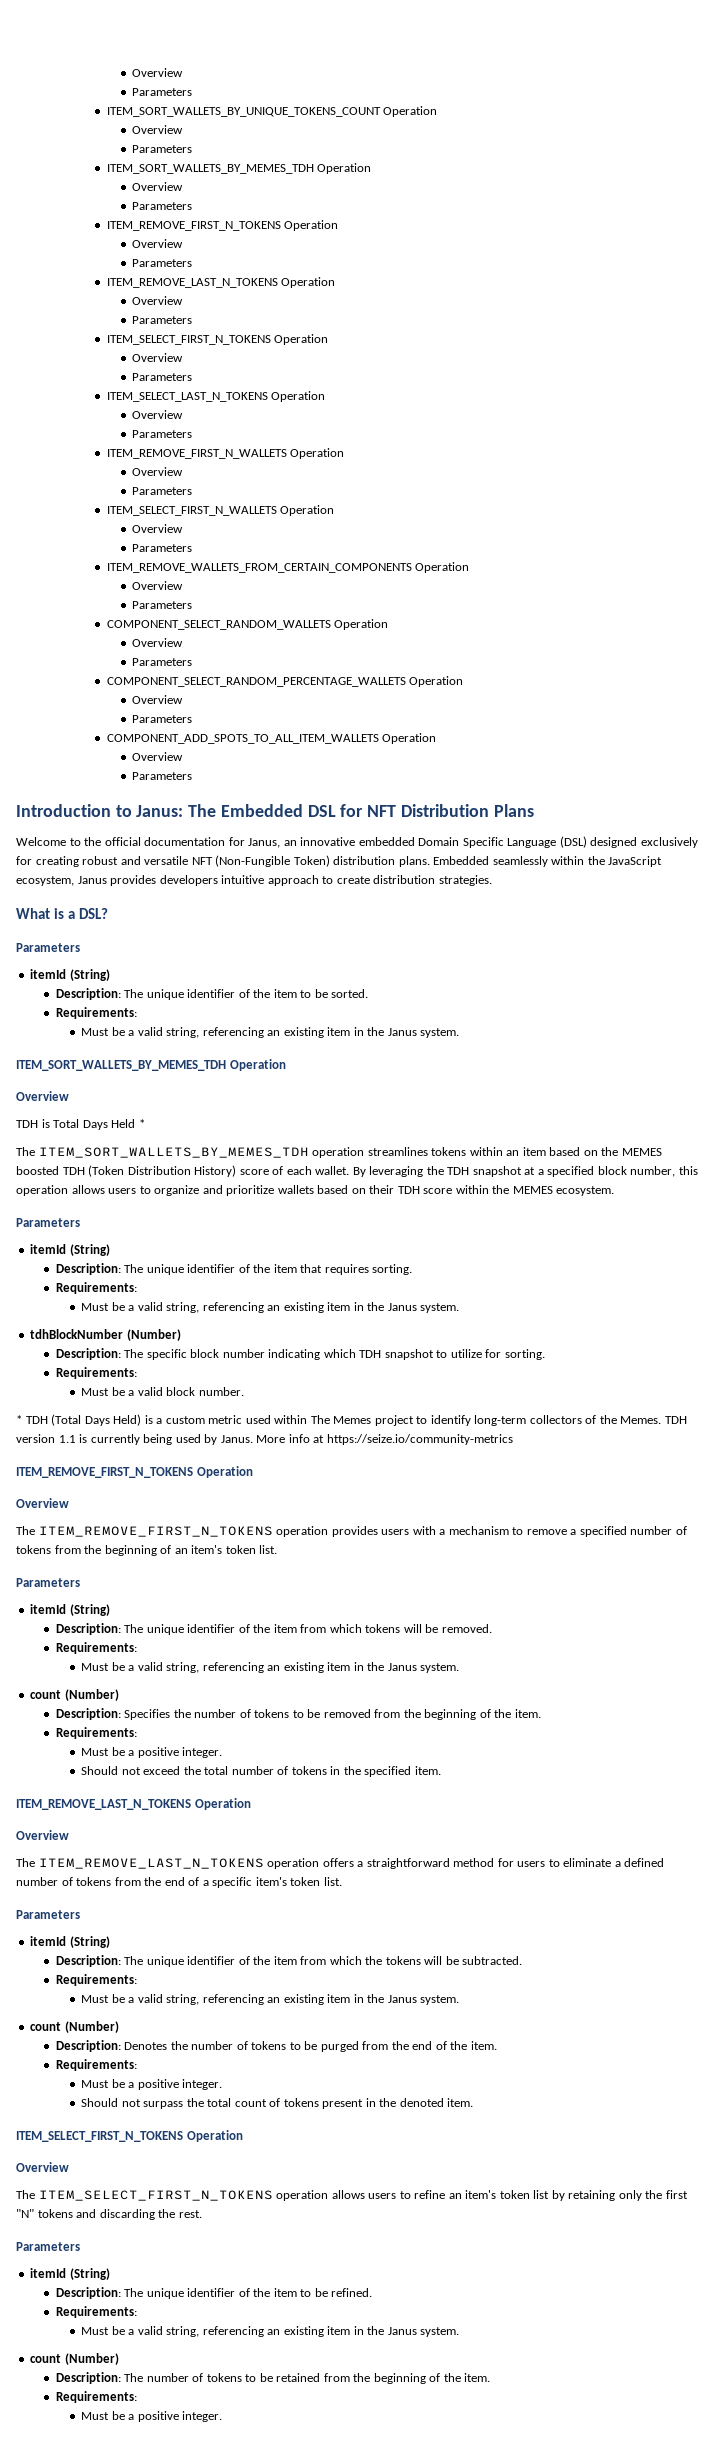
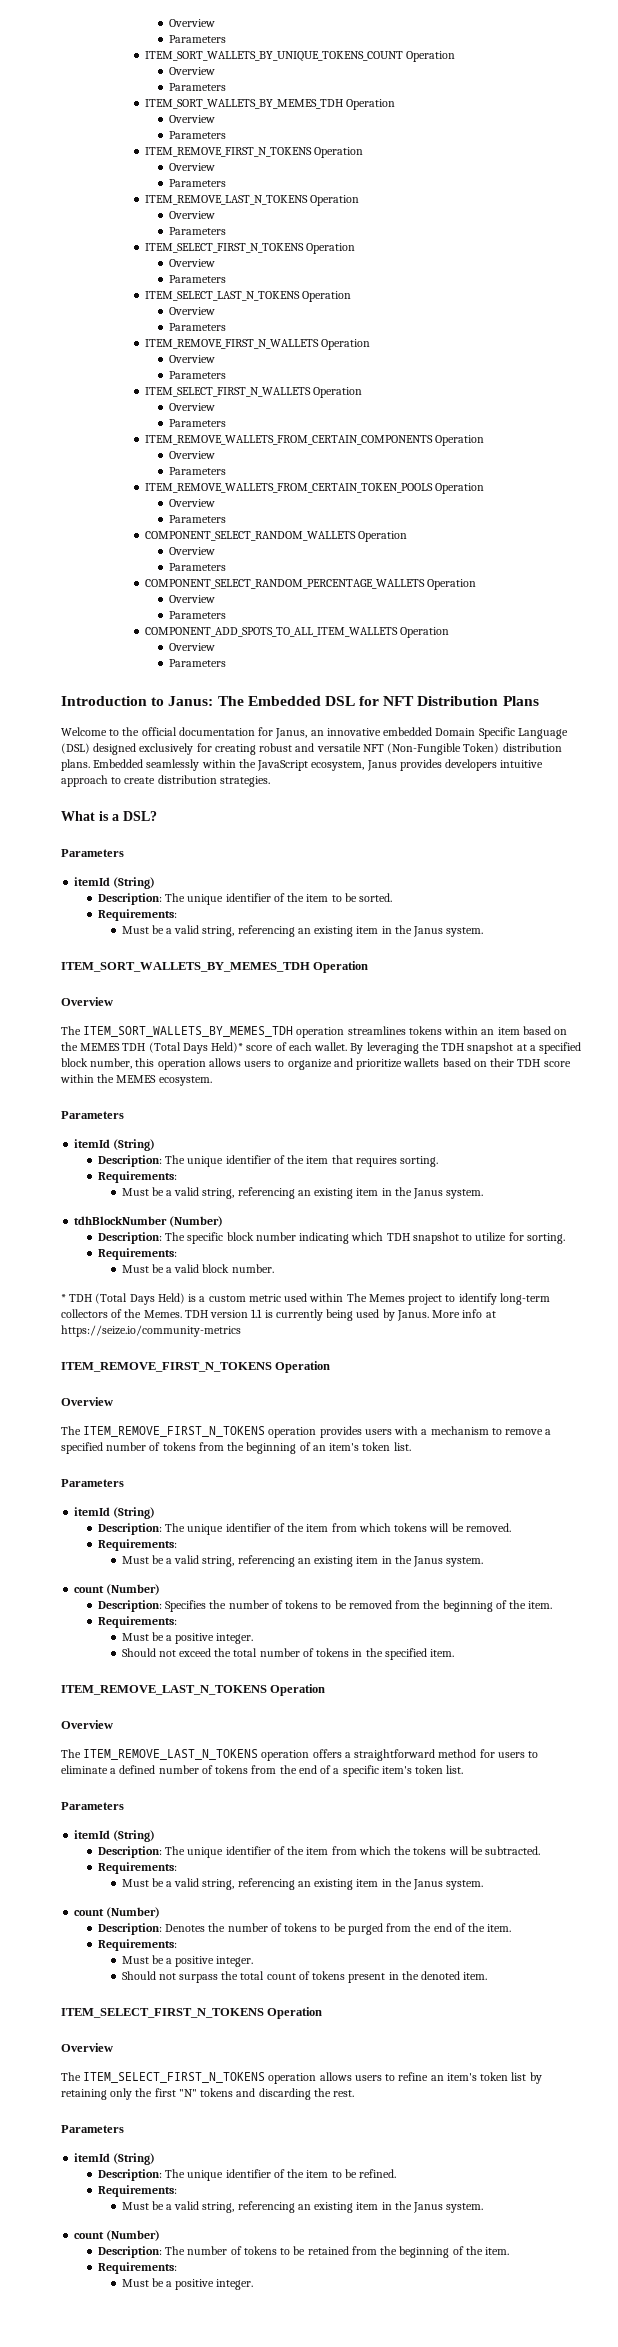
(193, 605) none -> [145,483,485,494] [168,499,215,507] [168,515,226,523] // ITEM_REMOVE_WALLETS_FROM_CERTAIN_TOKEN_POOLS Operation // Overview // Parameters
[16,1119,145,1130] // TDH is Total Days Held * -> (113, 1001) none
[16,1165,237,1177] boosted TDH (Token Distribution History) -> [122,1042,244,1054] TDH (Total Days Held)*

